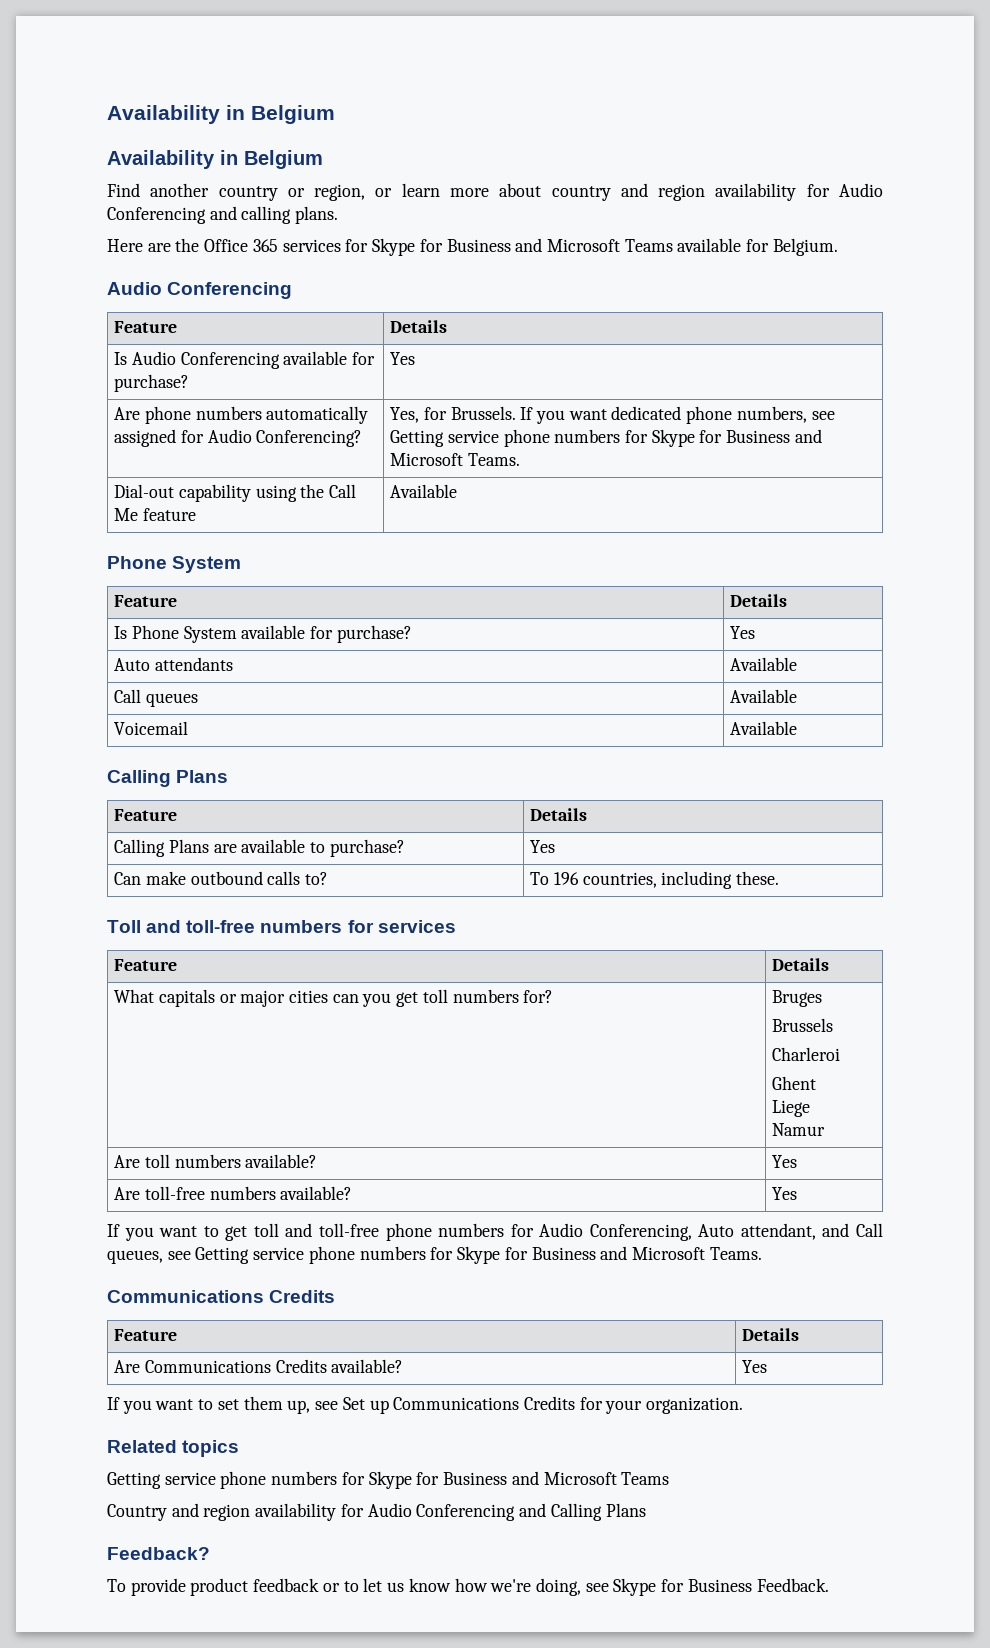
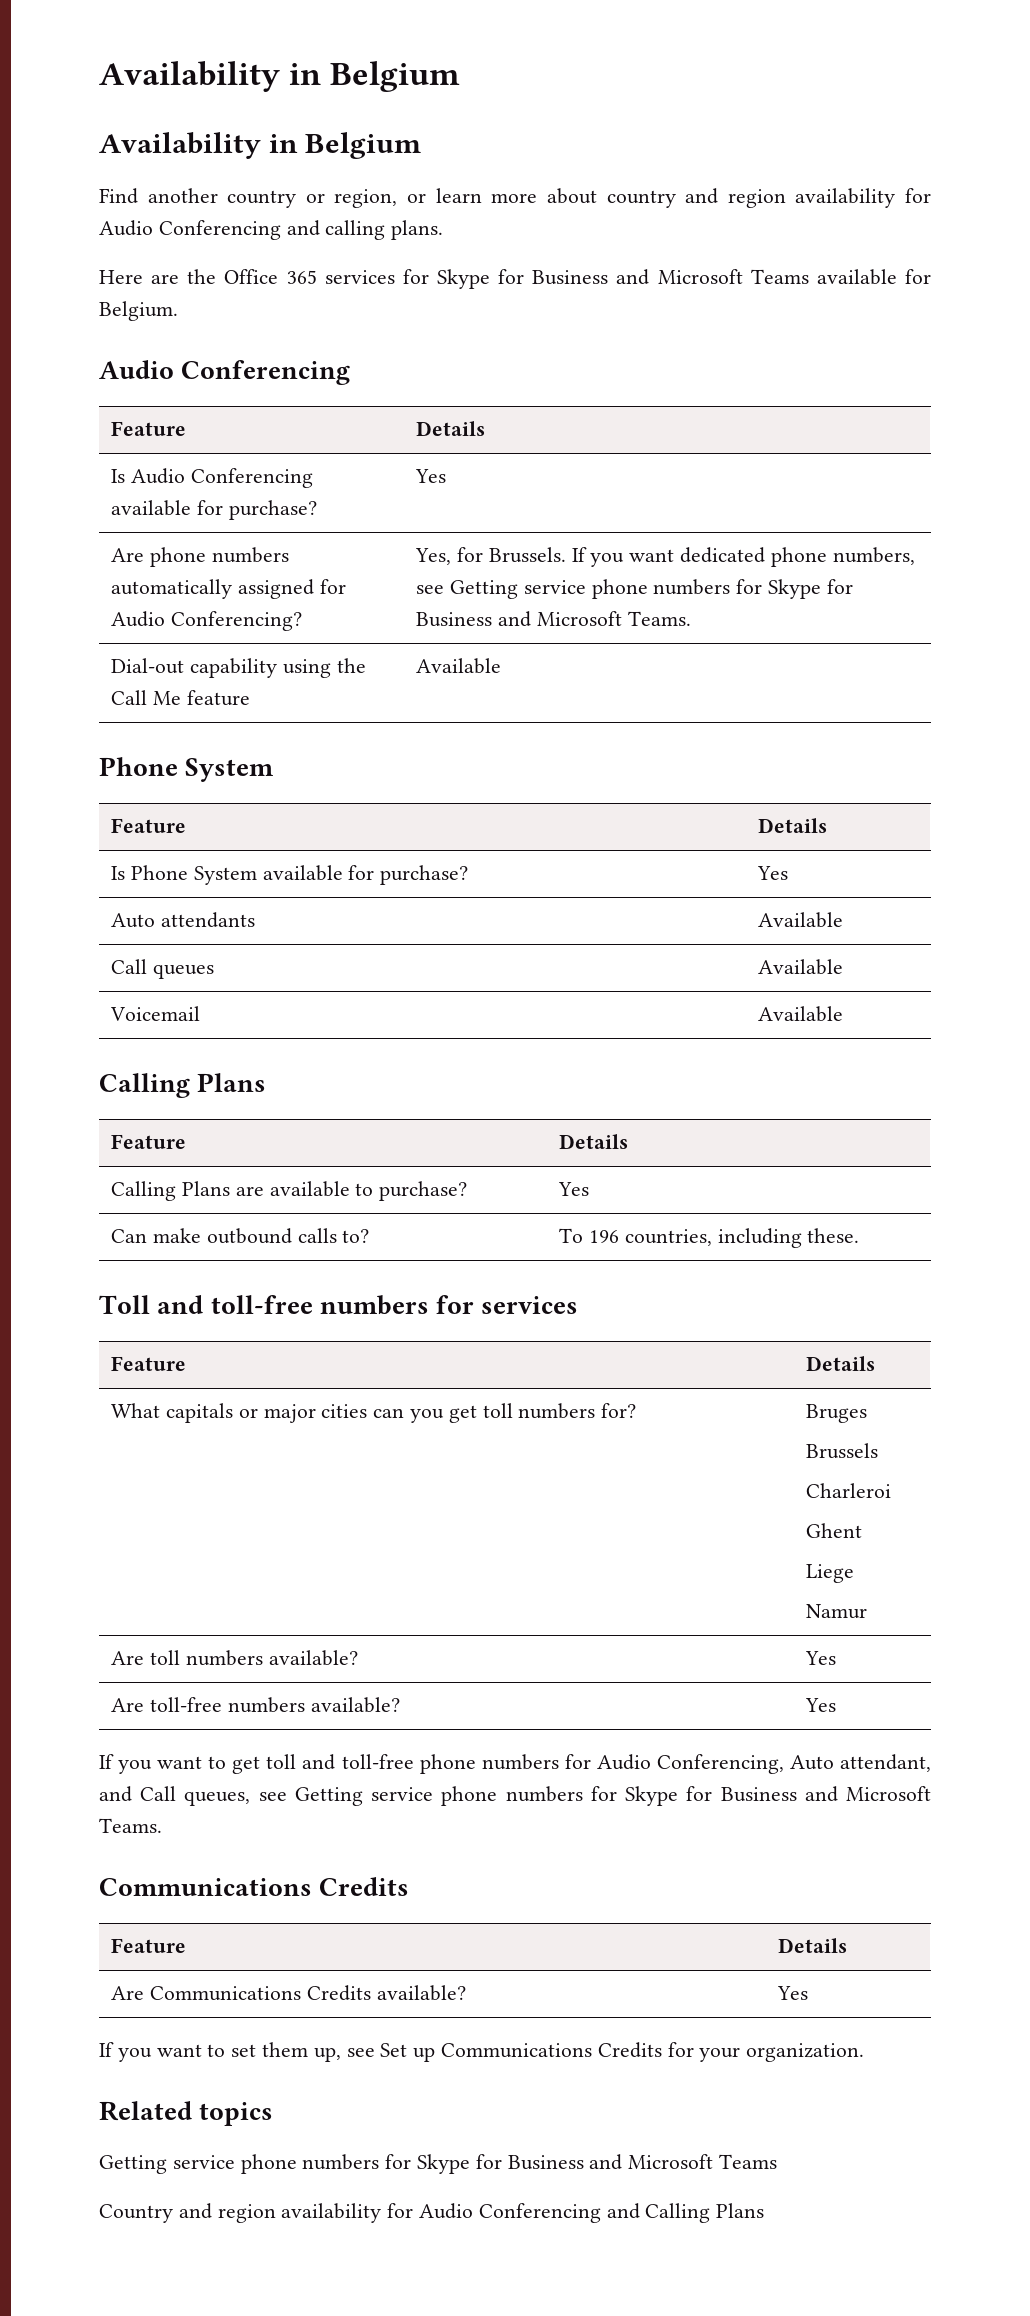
[107,1547,210,1560] [107,1578,829,1596] // Feedback? // To provide product feedback or to let us know how we're doing, see Skype for Business Feedback. -> (765, 2210) none

